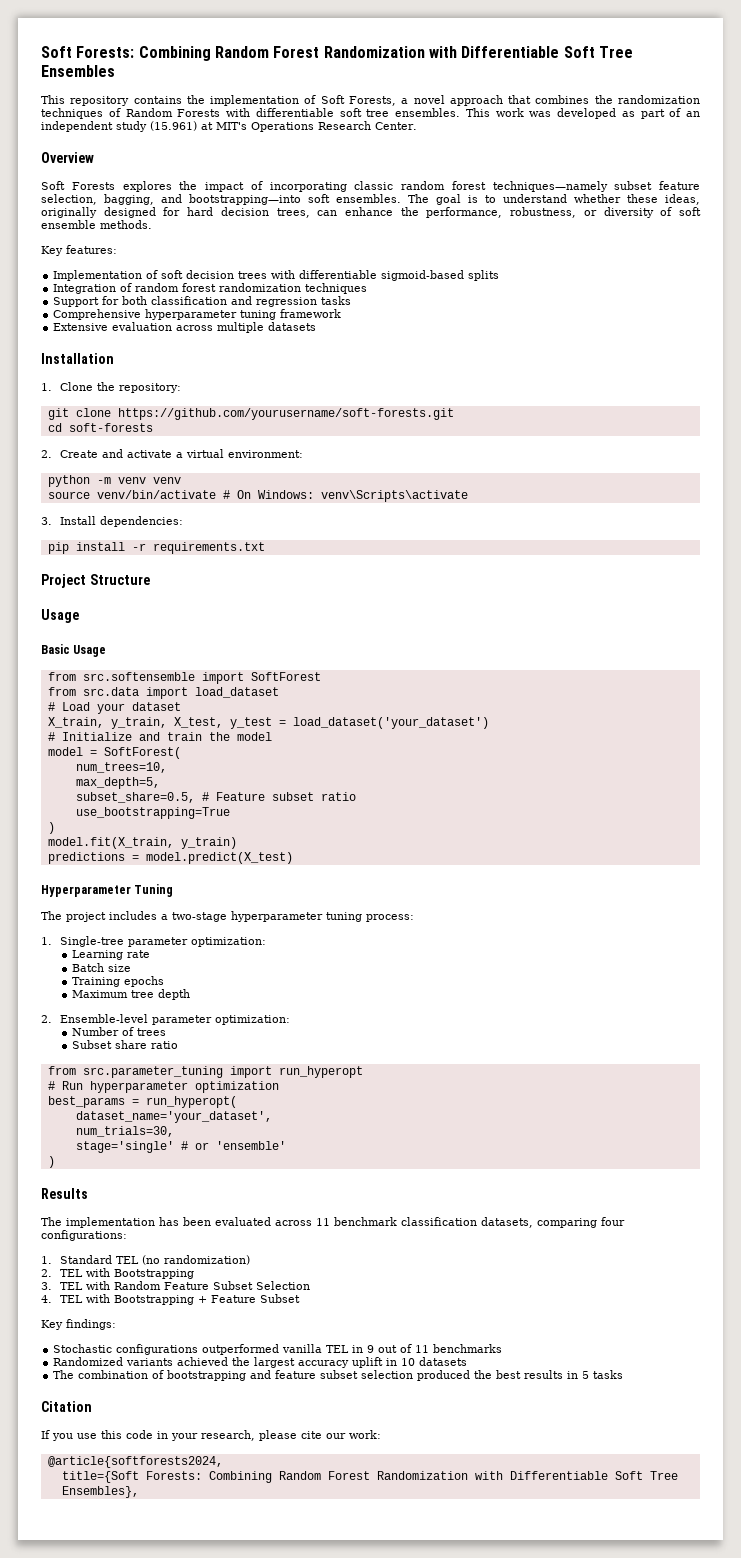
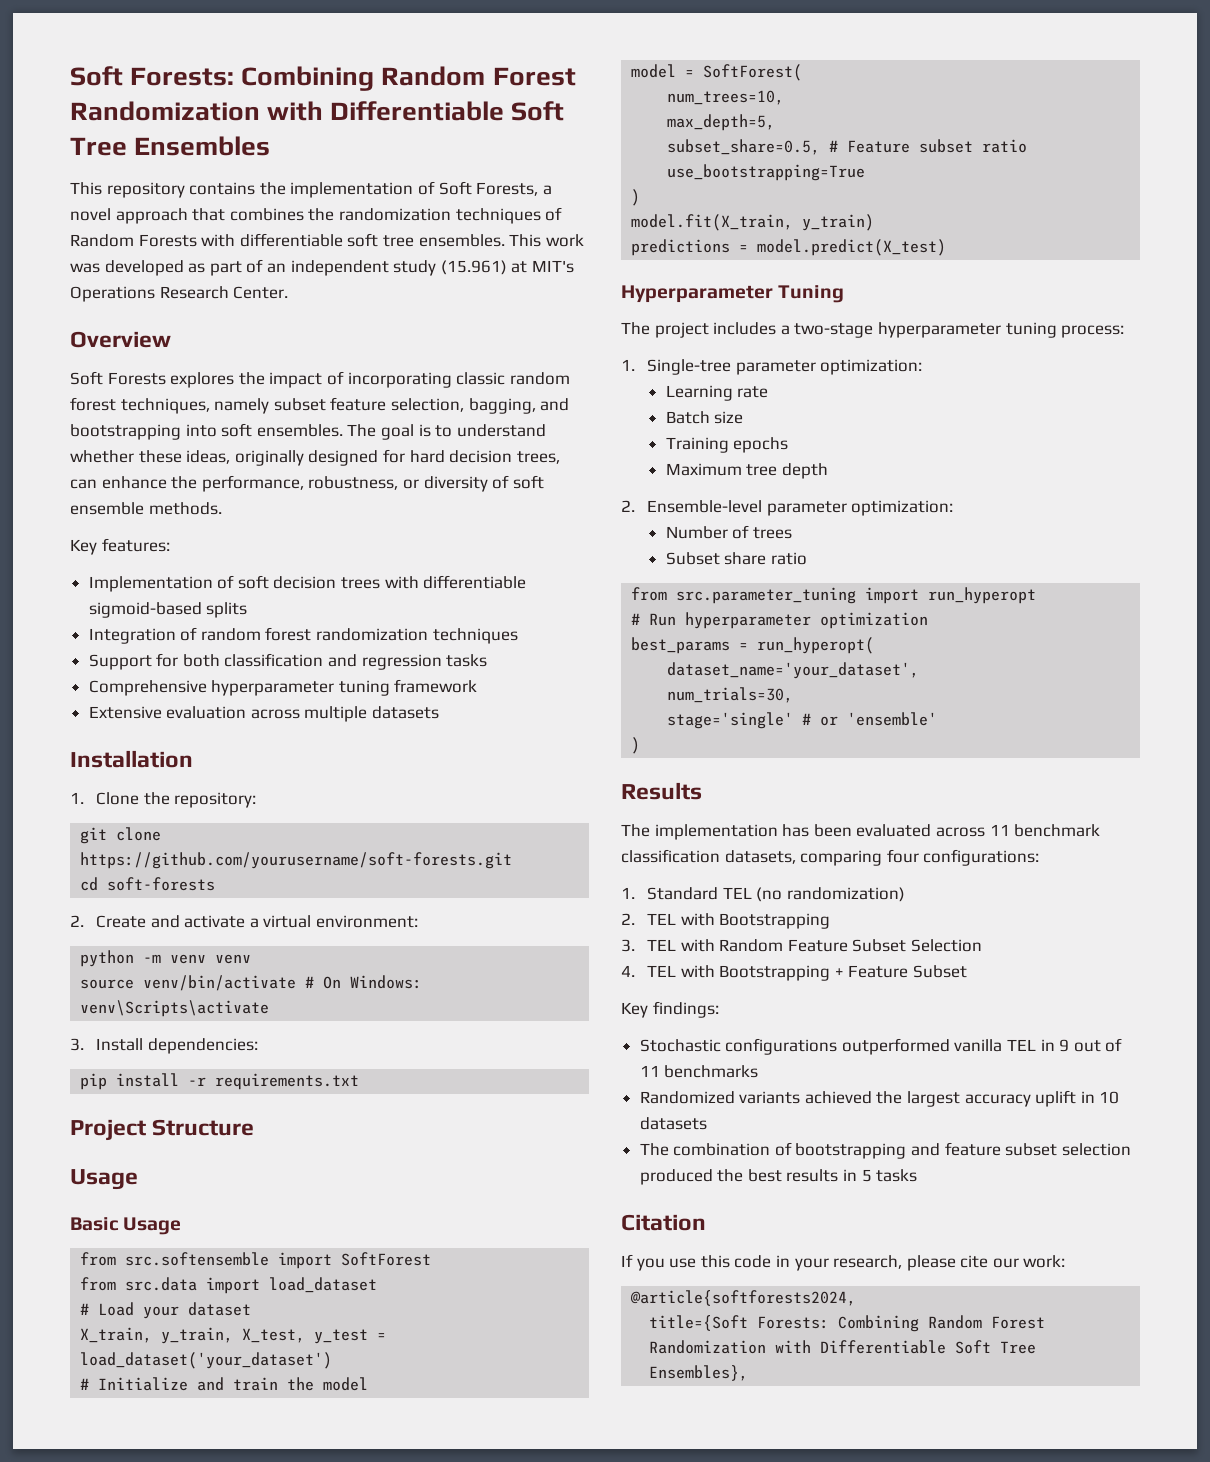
[492,181,608,192] techniques—namely -> [120,398,270,414] techniques, namely
[189,194,301,205] bootstrapping—into -> [70,424,217,440] bootstrapping into

